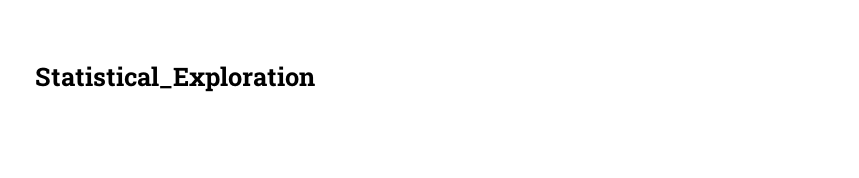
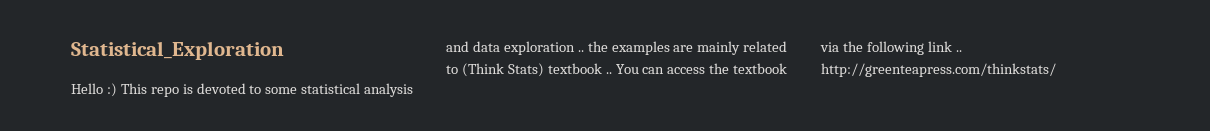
(315, 79) none -> [71,83,414,97] [446,41,788,55] [446,63,788,77] [820,41,962,55] [821,63,1056,77] // Hello :) This repo is devoted to some statistical analysis and data exploration .. the examples are mainly related to (Think Stats) textbook .. You can access the textbook via the following link .. http://greenteapress.com/thinkstats/

